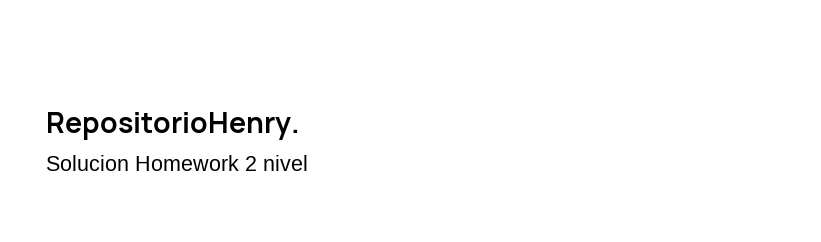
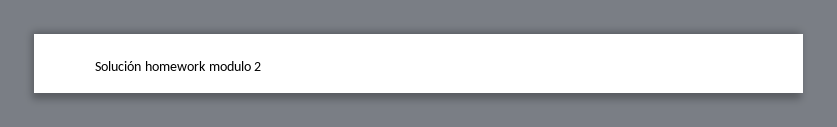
[46,112,300,140] [46,155,308,171] RepositorioHenry. // Solucion Homework 2 nivel -> [95,61,262,71] Solución homework modulo 2

